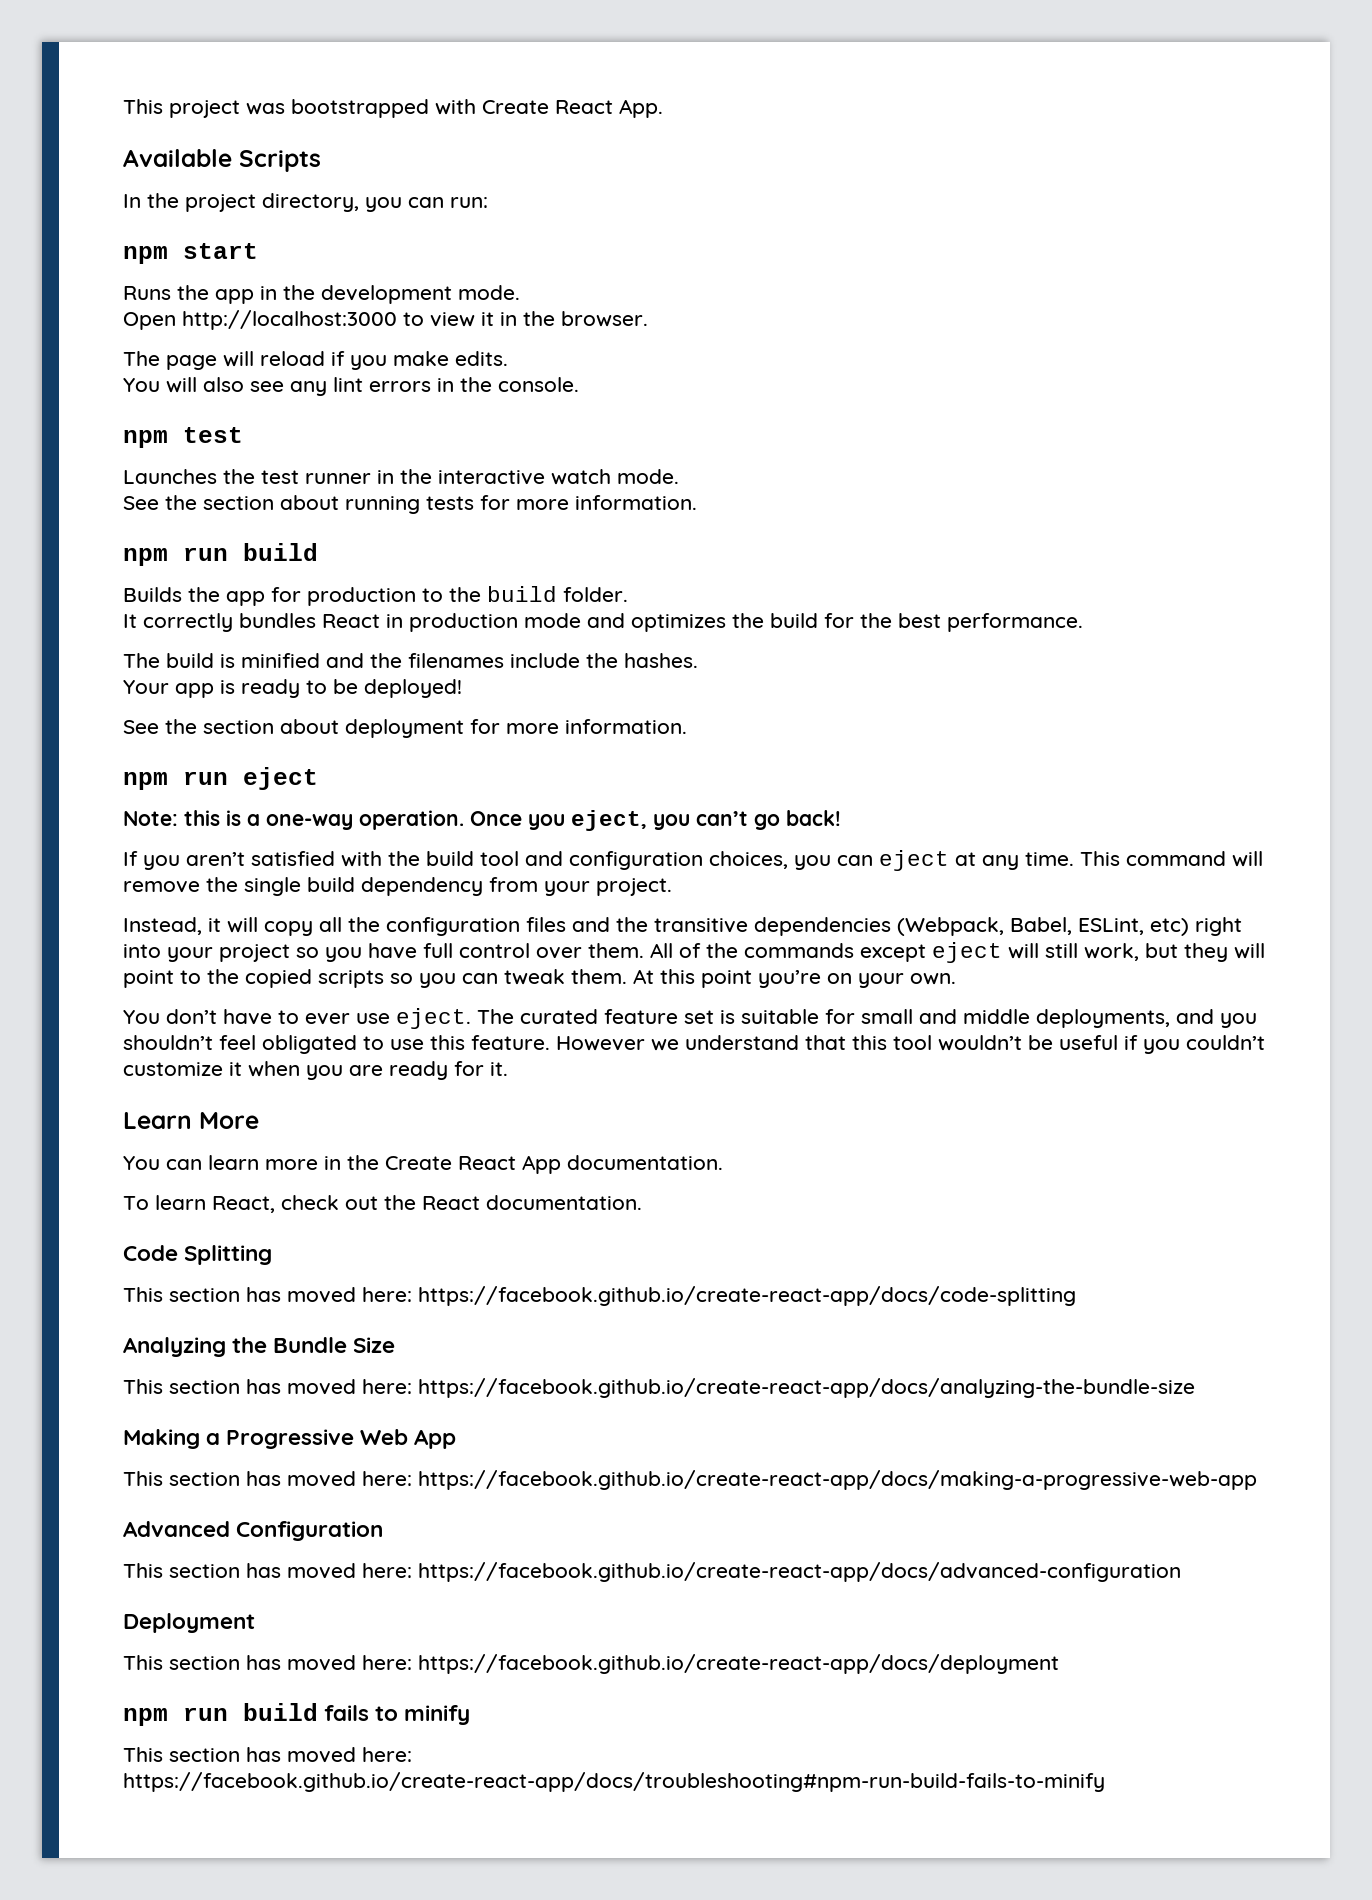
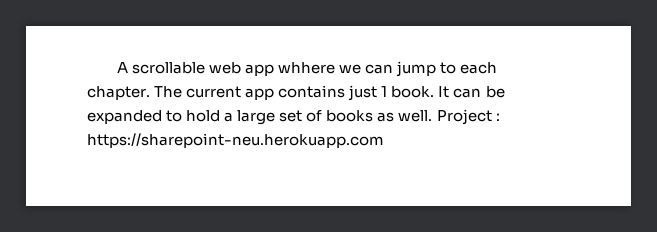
[123,99,663,118] [123,149,321,172] [123,193,488,212] [123,243,258,264] [123,285,520,304] [123,310,648,330] [123,351,508,370] [123,377,579,396] [123,427,243,448] [123,469,679,485] [123,495,697,514] [123,543,318,566] [123,586,628,606] [123,613,1083,632] [123,653,698,668] [123,679,462,698] [123,719,687,738] [123,767,318,790] [123,810,841,831] [123,850,1263,871] [123,877,672,896] [123,917,1242,936] [123,942,1265,963] [123,969,956,988] [123,1008,1257,1029] [123,1035,1265,1054] [123,1061,508,1080] [123,1112,259,1129] [123,1155,723,1174] [123,1195,642,1213] [123,1245,273,1265] [123,1286,1076,1306] [123,1337,396,1357] [123,1378,1195,1398] [123,1429,457,1449] [123,1470,1257,1490] [123,1521,384,1541] [123,1562,1181,1582] [123,1613,255,1633] [123,1654,1059,1674] [123,1703,471,1726] [123,1747,412,1763] [123,1772,1105,1792] This project was bootstrapped with Create React App. // Available Scripts // In the project directory, you can run: // npm start // Runs the app in the development mode. // Open http://localhost:3000 to view it in the browser. // The page will reload if you make edits. // You will also see any lint errors in the console. // npm test // Launches the test runner in the interactive watch mode. // See the section about running tests for more information. // npm run build // Builds the app for production to the build folder. // It correctly bundles React in production mode and optimizes the build for the best performance. // The build is minified and the filenames include the hashes. // Your app is ready to be deployed! // See the section about deployment for more information. // npm run eject // Note: this is a one-way operation. Once you eject, you can’t go back! // If you aren’t satisfied with the build tool and configuration choices, you can eject at any time. This command will remove the single build dependency from your project. // Instead, it will copy all the configuration files and the transitive dependencies (Webpack, Babel, ESLint, etc) right into your project so you have full control over them. All of the commands except eject will still work, but they will point to the copied scripts so you can tweak them. At this point you’re on your own. // You don’t have to ever use eject. The curated feature set is suitable for small and middle deployments, and you shouldn’t feel obligated to use this feature. However we understand that this tool wouldn’t be useful if you couldn’t customize it when you are ready for it. // Learn More // You can learn more in the Create React App documentation. // To learn React, check out the React documentation. // Code Splitting // This section has moved here: https://facebook.github.io/create-react-app/docs/code-splitting // Analyzing the Bundle Size // This section has moved here: https://facebook.github.io/create-react-app/docs/analyzing-the-bundle-size // Making a Progressive Web App // This section has moved here: https://facebook.github.io/create-react-app/docs/making-a-progressive-web-app // Advanced Configuration // This section has moved here: https://facebook.github.io/create-react-app/docs/advanced-configuration // Deployment // This section has moved here: https://facebook.github.io/create-react-app/docs/deployment // npm run build fails to minify // This section has moved here: https://facebook.github.io/create-react-app/docs/troubleshooting#npm-run-build-fails-to-minify -> [116,61,498,77] [87,85,505,101] [87,109,500,125] [87,133,384,148] A scrollable web app whhere we can jump to each chapter. The current app contains just 1 book. It can be expanded to hold a large set of books as well. Project : https://sharepoint-neu.herokuapp.com

